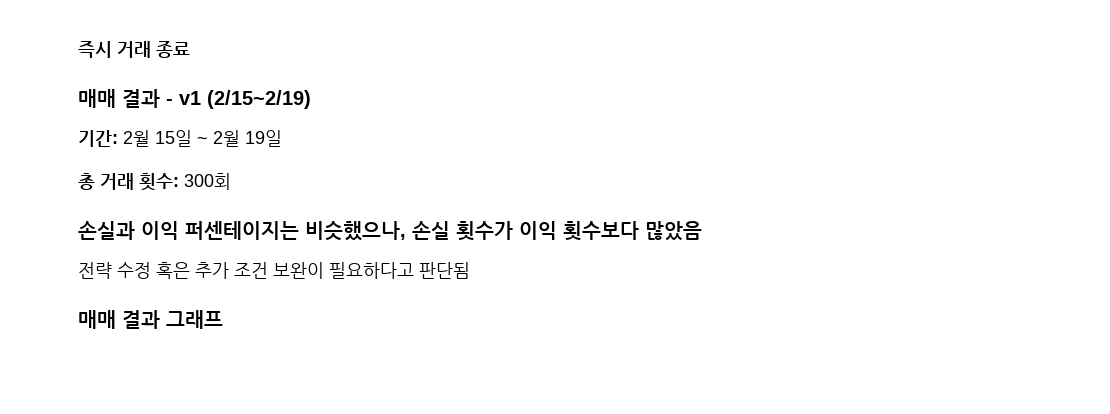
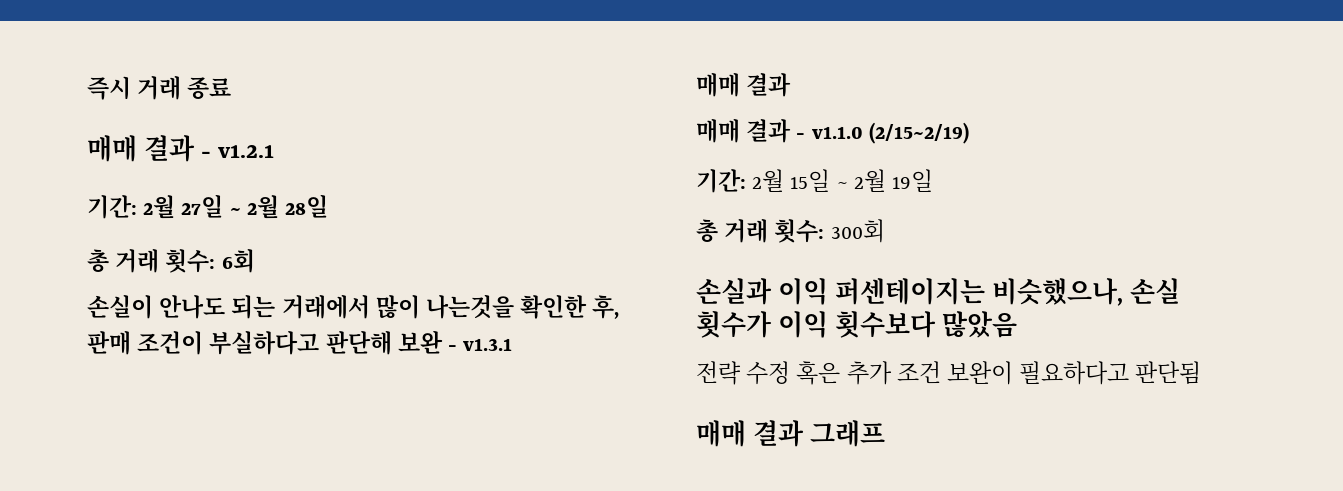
[179,91,201,105] v1 -> [218,145,275,158] [87,194,329,219] [87,249,255,273] [87,295,620,319] [87,330,513,355] [696,73,792,97] [696,119,863,143] v1.2.1 // 기간: 2월 27일 ~ 2월 28일 // 총 거래 횟수: 6회 // 손실이 안나도 되는 거래에서 많이 나는것을 확인한 후, 판매 조건이 부실하다고 판단해 보완 - v1.3.1 // 매매 결과 // 매매 결과 - v1.1.0

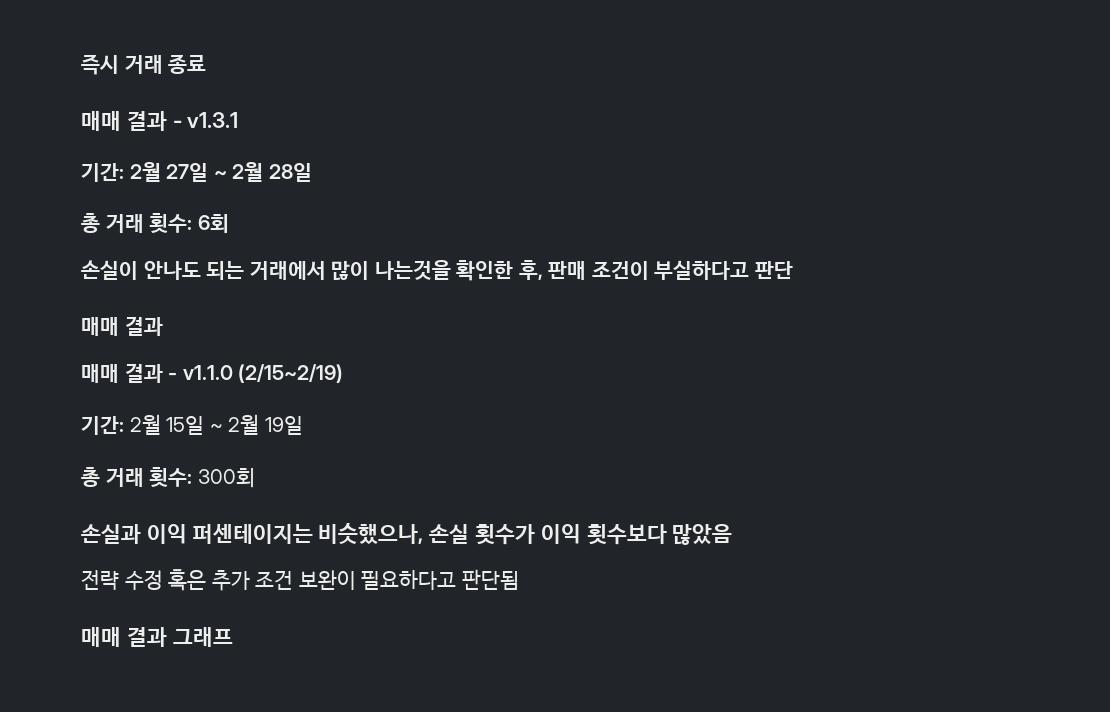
[218,145,275,158] v1.2.1 -> [187,112,239,128] v1.3.1
[325,330,513,355] 판단해 보완 - v1.3.1 -> [754,261,793,279] 판단

